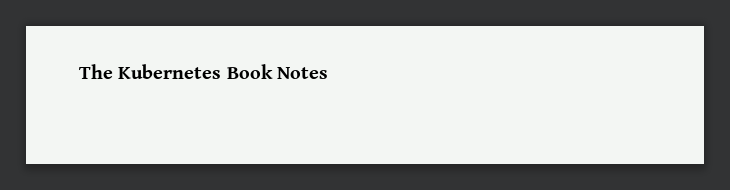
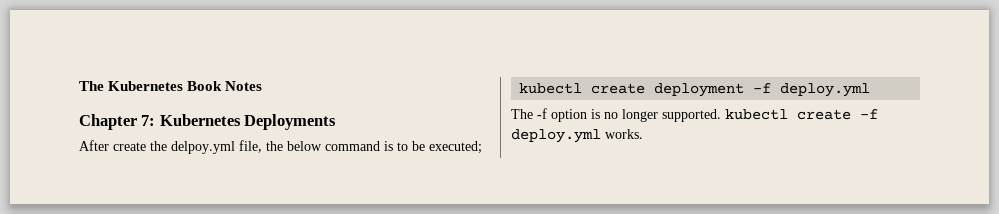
(328, 73) none -> [79,114,337,130] [79,140,482,154] [519,83,871,97] [511,108,878,122] [511,129,643,143] // Chapter 7: Kubernetes Deployments // After create the delpoy.yml file, the below command is to be executed; // kubectl create deployment -f deploy.yml // The -f option is no longer supported. kubectl create -f deploy.yml works.

